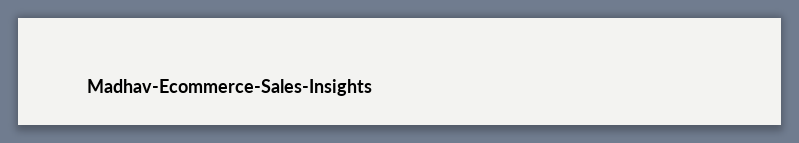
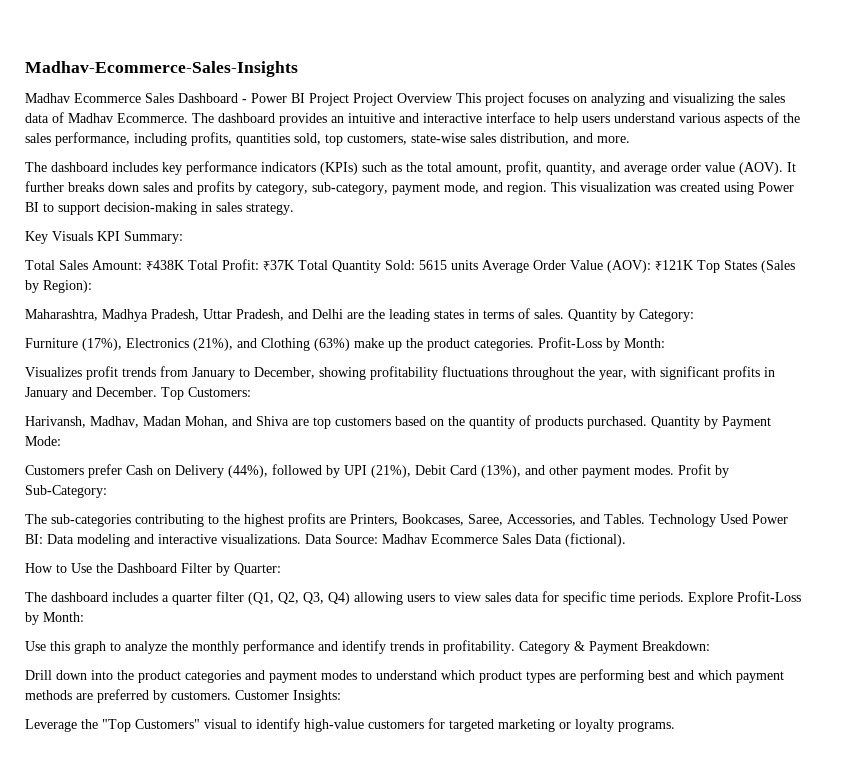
(372, 87) none -> [25,92,785,106] [25,112,800,126] [25,132,630,146] [25,161,796,175] [25,181,794,195] [25,202,294,215] [25,231,183,244] [25,259,795,273] [25,280,92,293] [25,308,694,322] [25,337,665,351] [25,366,775,380] [25,387,251,400] [25,415,771,429] [25,436,61,446] [25,464,729,478] [25,485,107,498] [25,513,788,527] [25,533,626,547] [25,563,281,576] [25,591,801,605] [25,612,84,625] [25,640,710,654] [25,669,784,683] [25,689,341,703] [25,718,675,732] // Madhav Ecommerce Sales Dashboard - Power BI Project Project Overview This project focuses on analyzing and visualizing the sales data of Madhav Ecommerce. The dashboard provides an intuitive and interactive interface to help users understand various aspects of the sales performance, including profits, quantities sold, top customers, state-wise sales distribution, and more. // The dashboard includes key performance indicators (KPIs) such as the total amount, profit, quantity, and average order value (AOV). It further breaks down sales and profits by category, sub-category, payment mode, and region. This visualization was created using Power BI to support decision-making in sales strategy. // Key Visuals KPI Summary: // Total Sales Amount: ₹438K Total Profit: ₹37K Total Quantity Sold: 5615 units Average Order Value (AOV): ₹121K Top States (Sales by Region): // Maharashtra, Madhya Pradesh, Uttar Pradesh, and Delhi are the leading states in terms of sales. Quantity by Category: // Furniture (17%), Electronics (21%), and Clothing (63%) make up the product categories. Profit-Loss by Month: // Visualizes profit trends from January to December, showing profitability fluctuations throughout the year, with significant profits in January and December. Top Customers: // Harivansh, Madhav, Madan Mohan, and Shiva are top customers based on the quantity of products purchased. Quantity by Payment Mode: // Customers prefer Cash on Delivery (44%), followed by UPI (21%), Debit Card (13%), and other payment modes. Profit by Sub-Category: // The sub-categories contributing to the highest profits are Printers, Bookcases, Saree, Accessories, and Tables. Technology Used Power BI: Data modeling and interactive visualizations. Data Source: Madhav Ecommerce Sales Data (fictional). // How to Use the Dashboard Filter by Quarter: // The dashboard includes a quarter filter (Q1, Q2, Q3, Q4) allowing users to view sales data for specific time periods. Explore Profit-Loss by Month: // Use this graph to analyze the monthly performance and identify trends in profitability. Category & Payment Breakdown: // Drill down into the product categories and payment modes to understand which product types are performing best and which payment methods are preferred by customers. Customer Insights: // Leverage the "Top Customers" visual to identify high-value customers for targeted marketing or loyalty programs.

